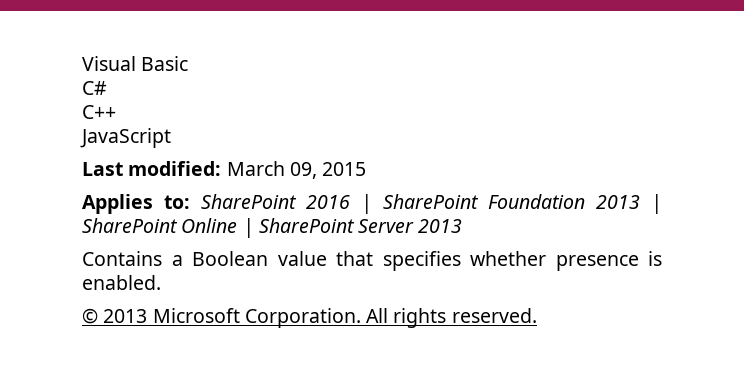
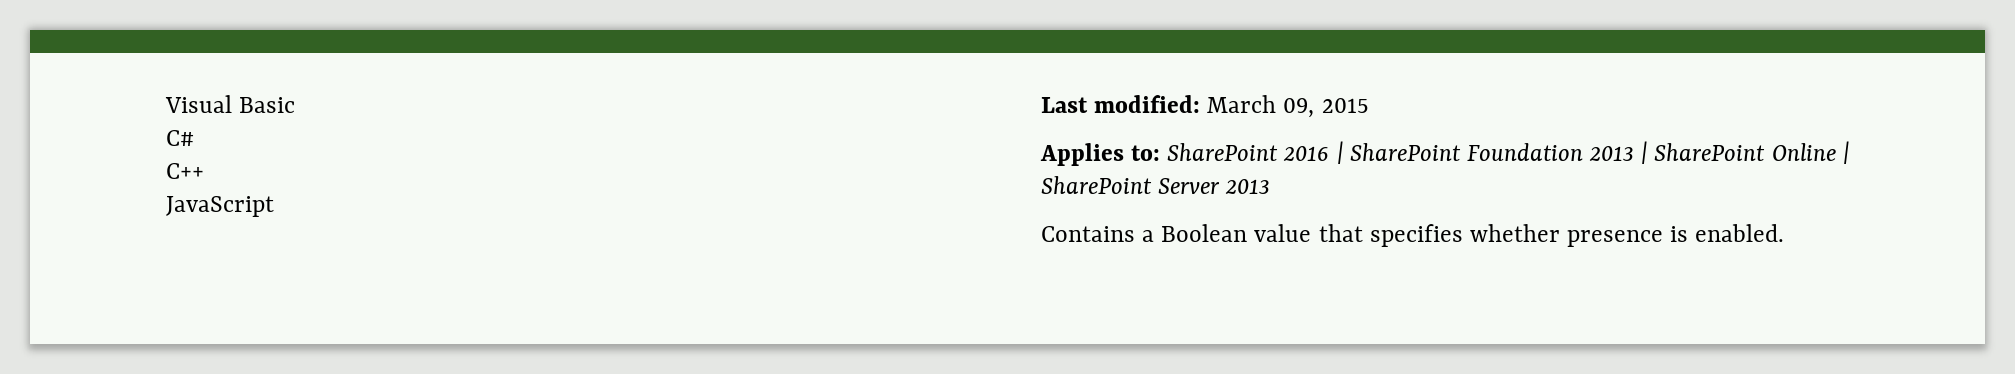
[82,308,537,328] // © 2013 Microsoft Corporation. All rights reserved. -> (1785, 233) none

